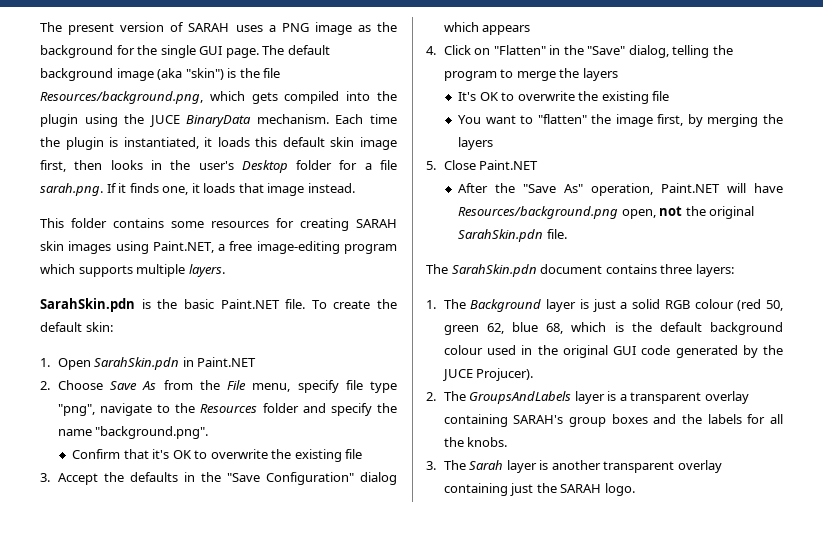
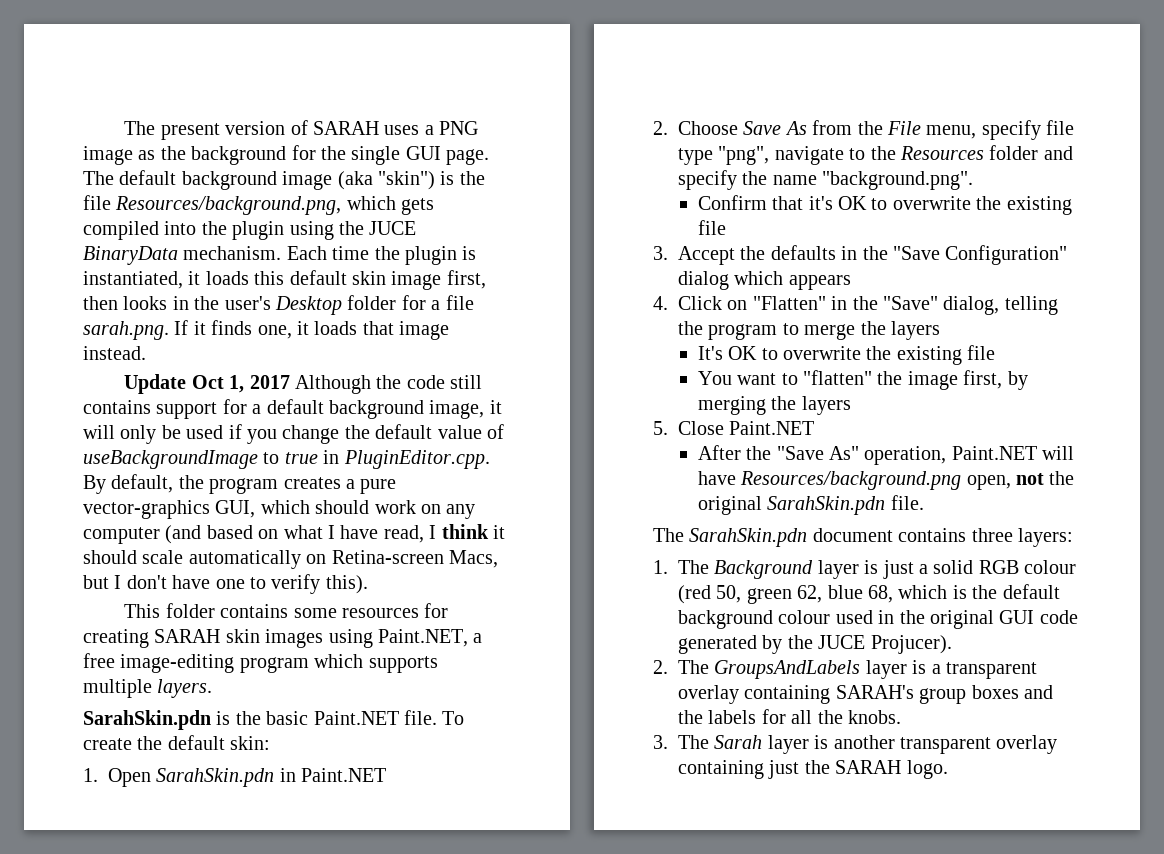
(355, 188) none -> [124,374,483,394] [83,399,502,419] [83,424,504,444] [83,450,490,469] [83,474,397,494] [83,500,476,519] [83,524,505,544] [83,550,498,569] [83,574,368,594] // Update Oct 1, 2017 Although the code still contains support for a default background image, it will only be used if you change the default value of useBackgroundImage to true in PluginEditor.cpp. By default, the program creates a pure vector-graphics GUI, which should work on any computer (and based on what I have read, I think it should scale automatically on Retina-screen Macs, but I don't have one to verify this).

